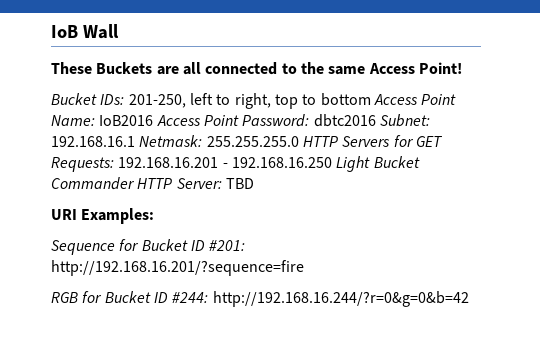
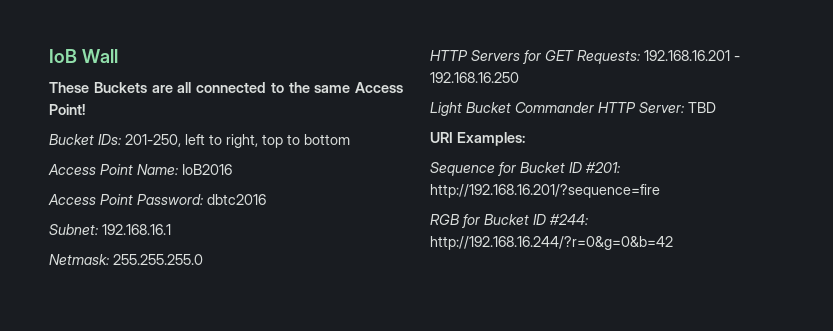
(371, 99) none -> (350, 139) //
(154, 120) none -> (232, 169) //
(376, 120) none -> (266, 199) //
(135, 141) none -> (171, 229) //
(299, 141) none -> (203, 259) //
(332, 162) none -> (519, 77) //

